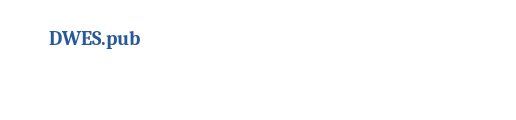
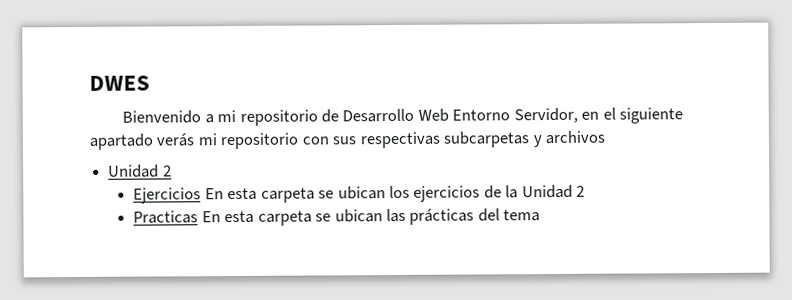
[49,30,140,49] DWES.pub -> [89,75,150,91] [122,107,684,126] [89,130,606,150] [108,164,172,178] [133,184,586,204] [133,208,541,226] DWES // Bienvenido a mi repositorio de Desarrollo Web Entorno Servidor, en el siguiente apartado verás mi repositorio con sus respectivas subcarpetas y archivos // Unidad 2 // Ejercicios En esta carpeta se ubican los ejercicios de la Unidad 2 // Practicas En esta carpeta se ubican las prácticas del tema

